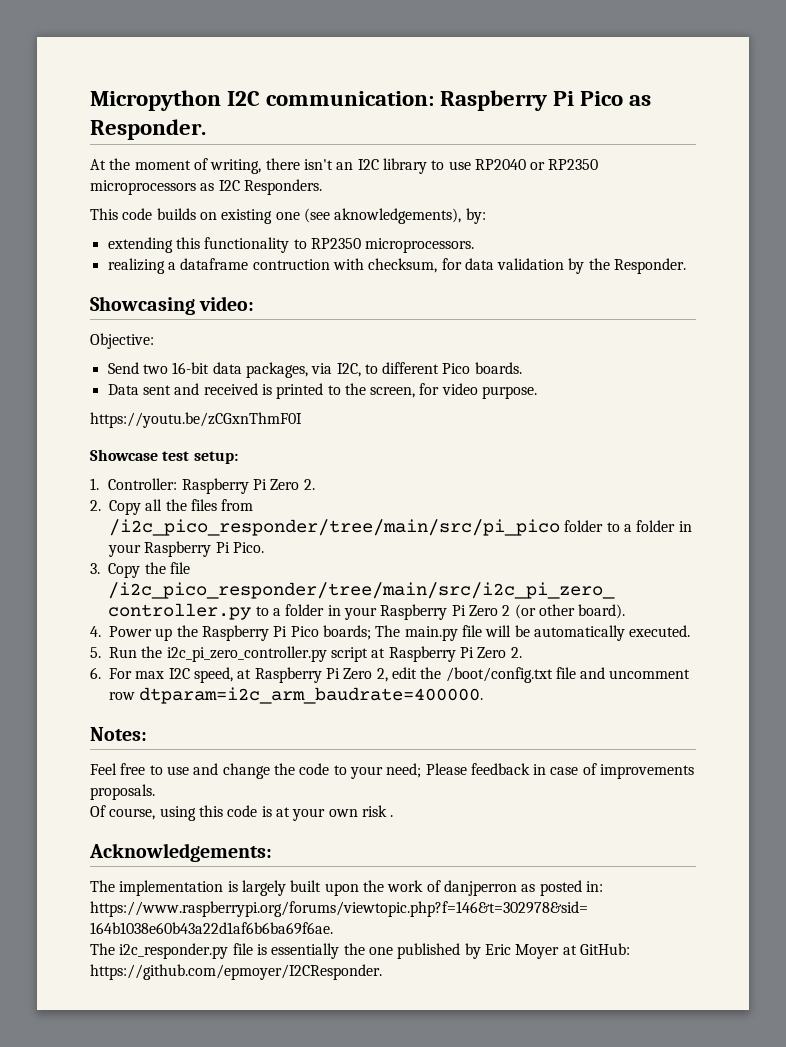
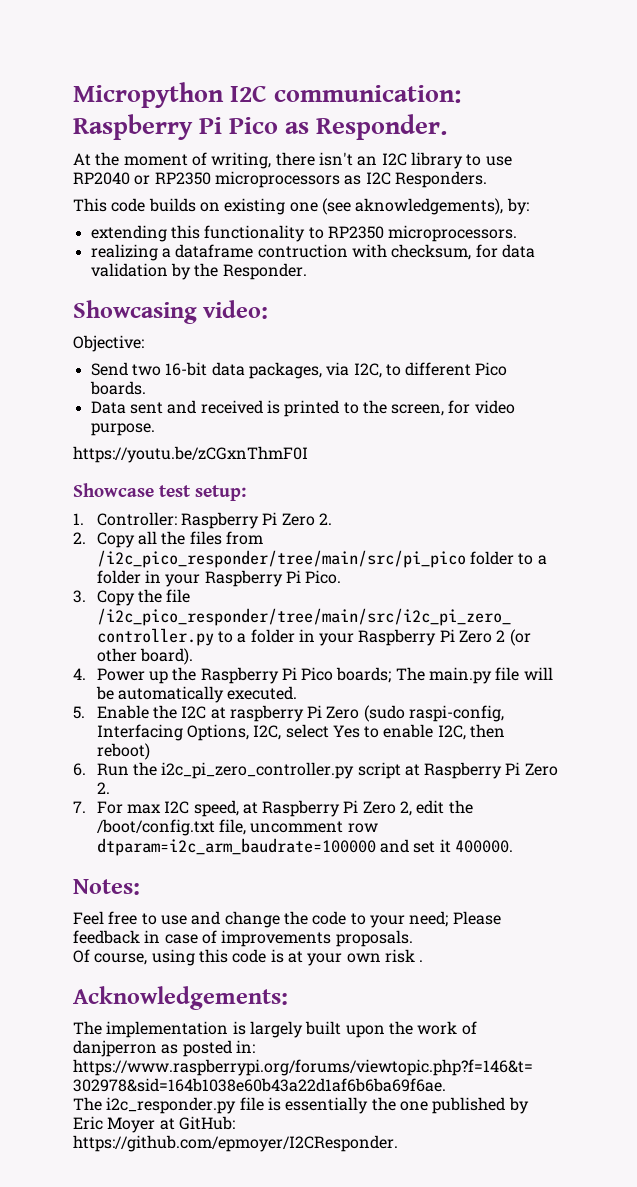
(101, 652) none -> [96,705,505,722] [96,724,506,741] [96,743,150,760] [73,763,86,776] Enable the I2C at raspberry Pi Zero (sudo raspi-config, Interfacing Options, I2C, select Yes to enable I2C, then reboot) // 6.
[90,667,101,679] 6. -> [73,801,86,813] 7.
[555,667,691,679] [109,687,484,704] file and uncomment row dtparam=i2c_arm_baudrate=400000. -> [218,819,378,835] [96,838,513,856] file, uncomment row dtparam=i2c_arm_baudrate=100000 and set it 400000.

